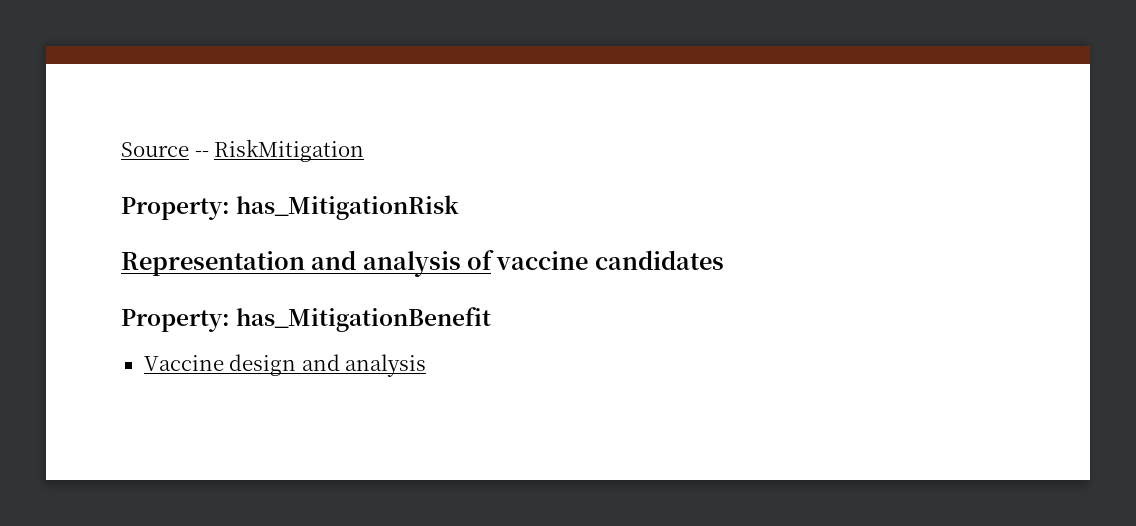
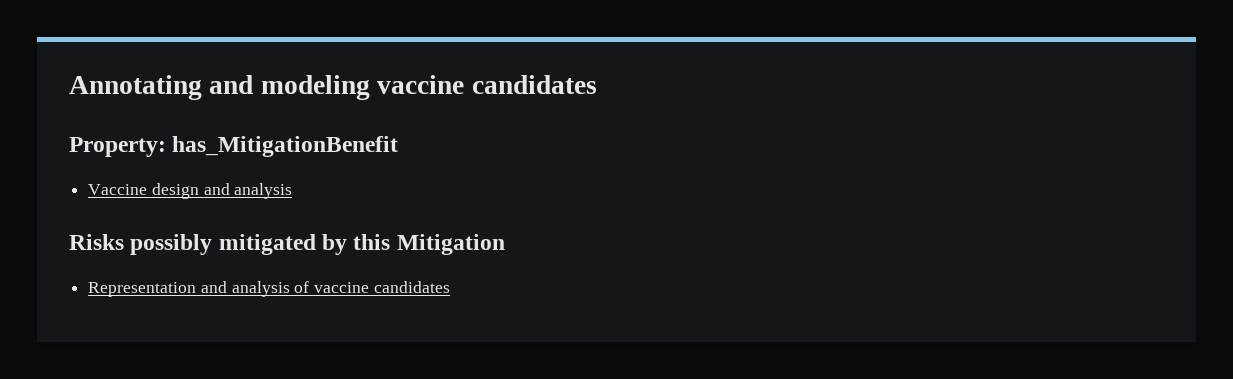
[121,139,365,162] [121,195,460,220] [121,250,495,277] Source -- RiskMitigation // Property: has_MitigationRisk // Representation and analysis of -> [69,75,370,100] Annotating and modeling
(427, 365) none -> [69,234,505,255] [88,281,450,297] // Risks possibly mitigated by this Mitigation // Representation and analysis of vaccine candidates

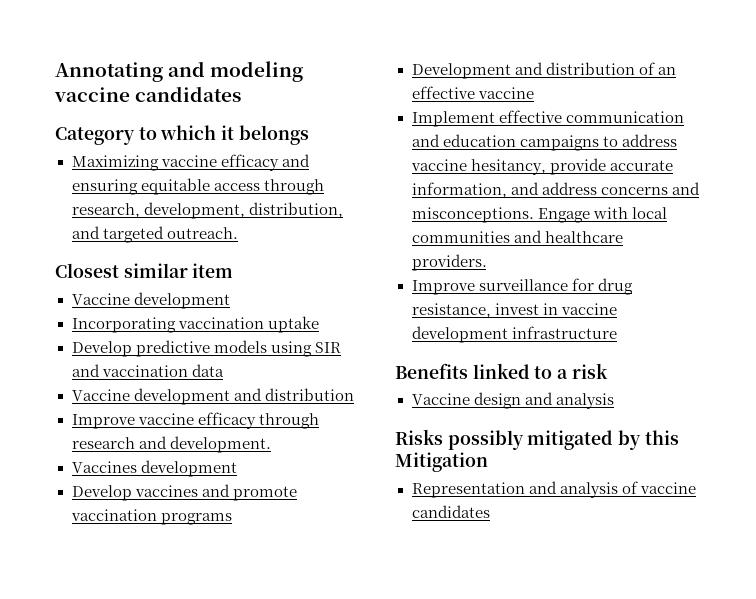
[69,136,399,157] Property: has_MitigationBenefit -> [55,125,309,145] [71,154,310,171] [71,178,324,195] [71,202,343,219] [71,226,238,243] [55,263,234,278] [71,292,230,309] [71,316,319,333] [71,340,341,357] [71,364,224,377] [71,388,354,405] [71,412,319,429] [71,436,271,453] [71,460,237,477] [71,484,297,501] [70,509,232,525] [411,62,676,79] [411,86,534,99] [411,110,684,127] [411,134,677,151] [410,158,673,175] [411,182,700,198] [411,207,667,223] [411,230,623,243] [411,254,487,271] [411,278,633,295] [411,303,617,318] [411,326,617,343] [395,363,608,379] Category to which it belongs // Maximizing vaccine efficacy and ensuring equitable access through research, development, distribution, and targeted outreach. // Closest similar item // Vaccine development // Incorporating vaccination uptake // Develop predictive models using SIR and vaccination data // Vaccine development and distribution // Improve vaccine efficacy through research and development. // Vaccines development // Develop vaccines and promote vaccination programs // Development and distribution of an effective vaccine // Implement effective communication and education campaigns to address vaccine hesitancy, provide accurate information, and address concerns and misconceptions. Engage with local communities and healthcare providers. // Improve surveillance for drug resistance, invest in vaccine development infrastructure // Benefits linked to a risk

